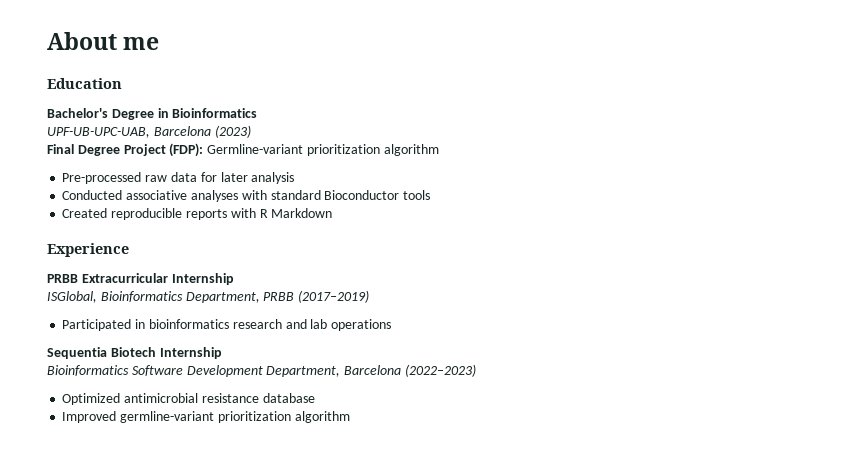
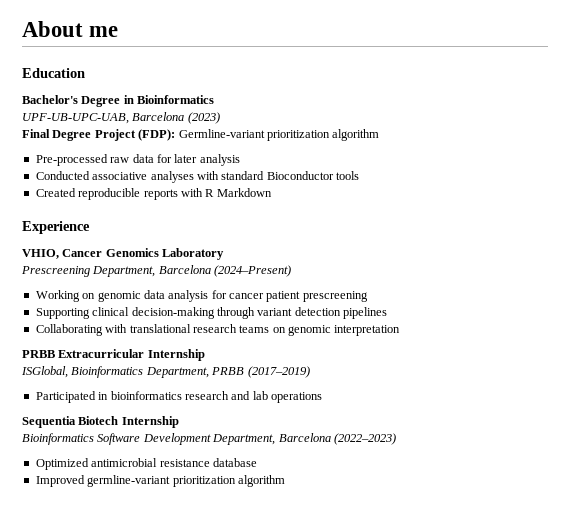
(129, 250) none -> [22,248,225,260] [21,265,292,277] [35,290,368,302] [35,307,387,319] [35,324,401,336] // VHIO, Cancer Genomics Laboratory // Prescreening Department, Barcelona (2024–Present) // Working on genomic data analysis for cancer patient prescreening // Supporting clinical decision-making through variant detection pipelines // Collaborating with translational research teams on genomic interpretation

